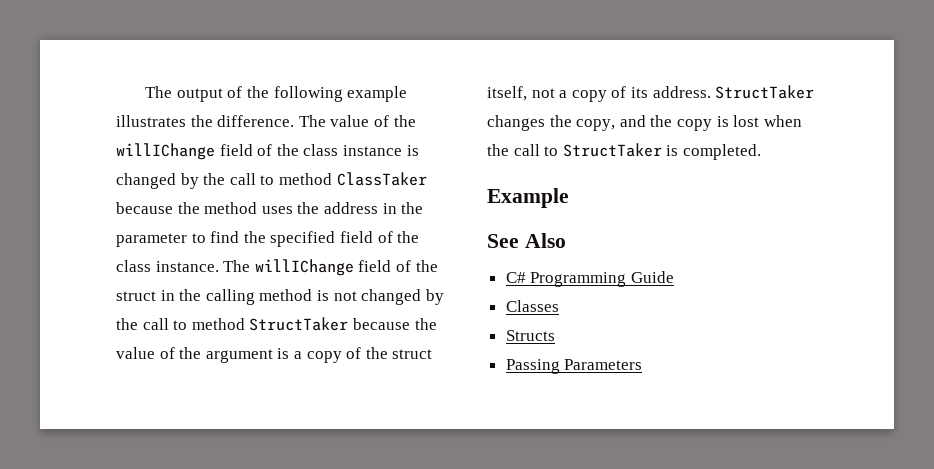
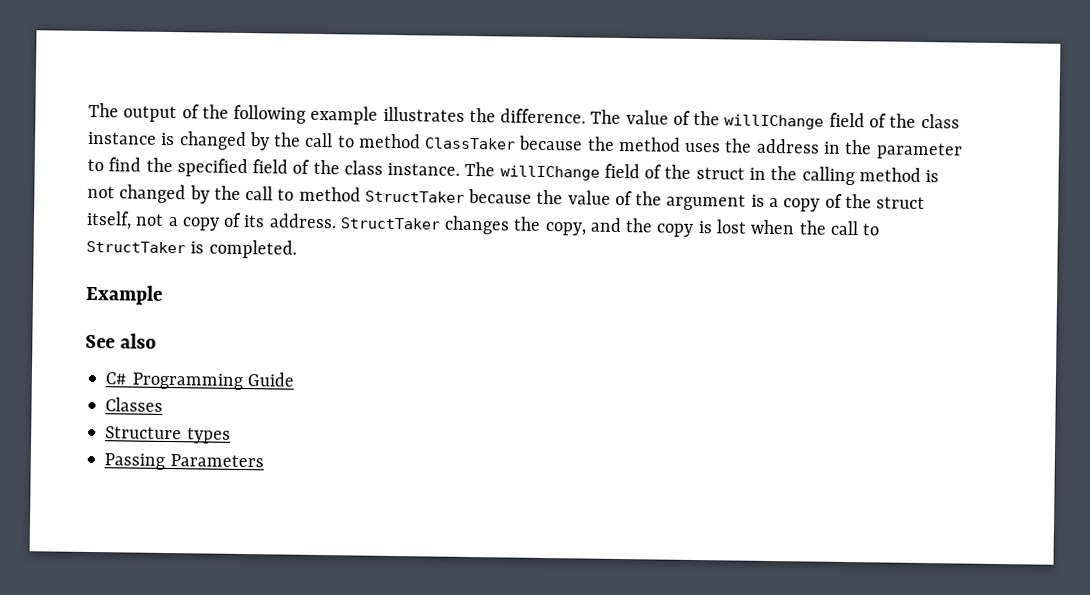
[524,233,566,248] Also -> [119,333,157,349] also
[505,330,555,341] Structs -> [105,426,231,444] Structure types

